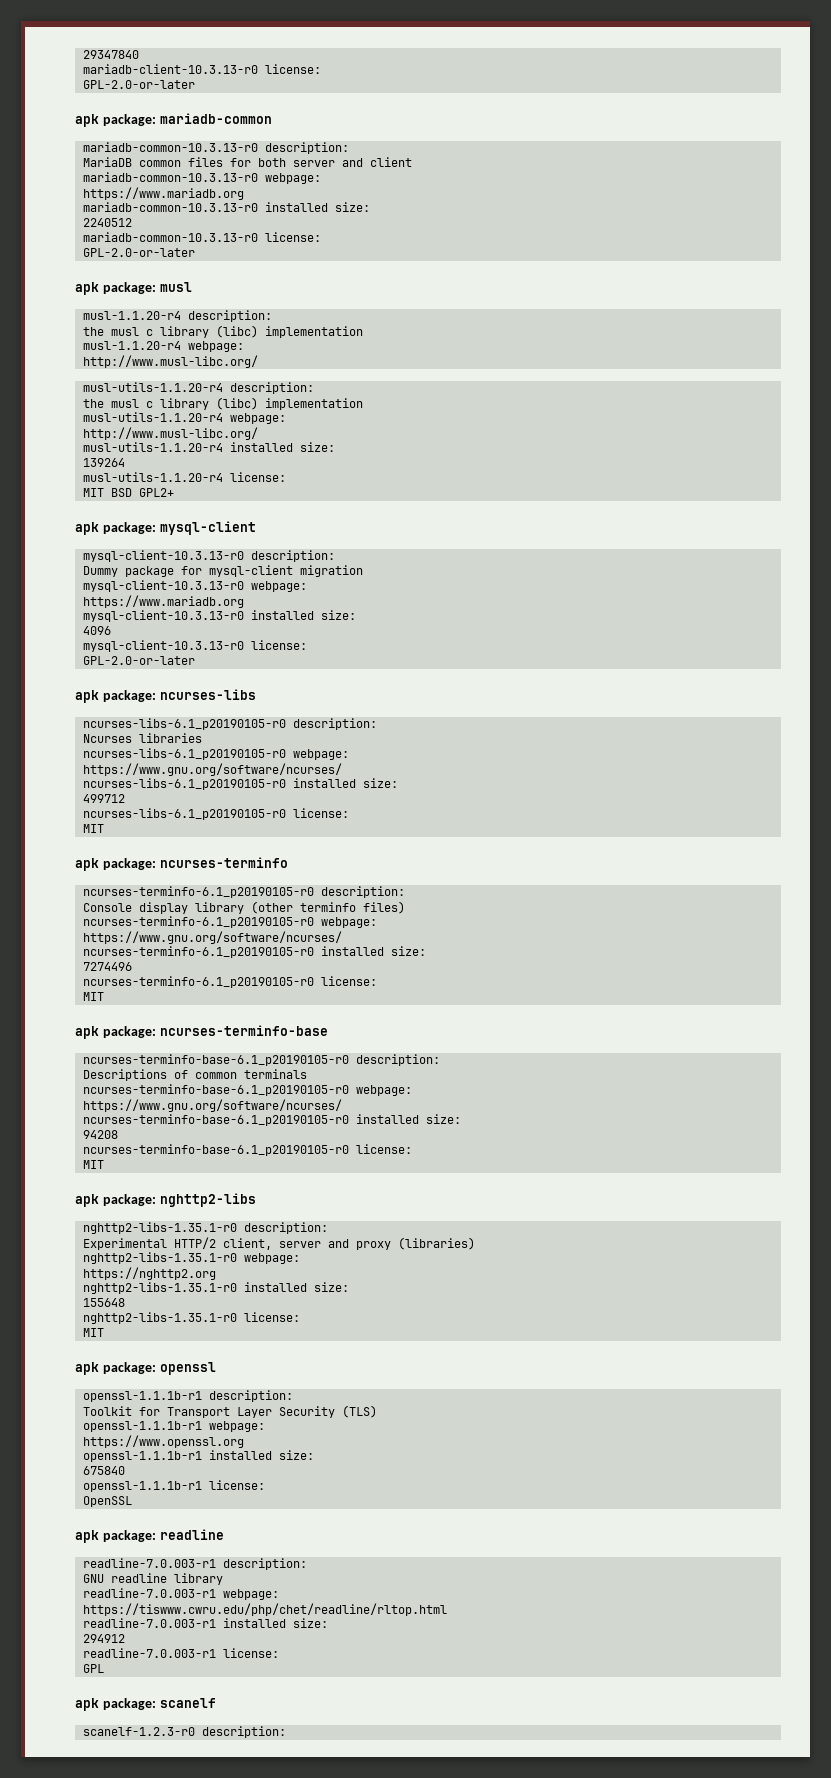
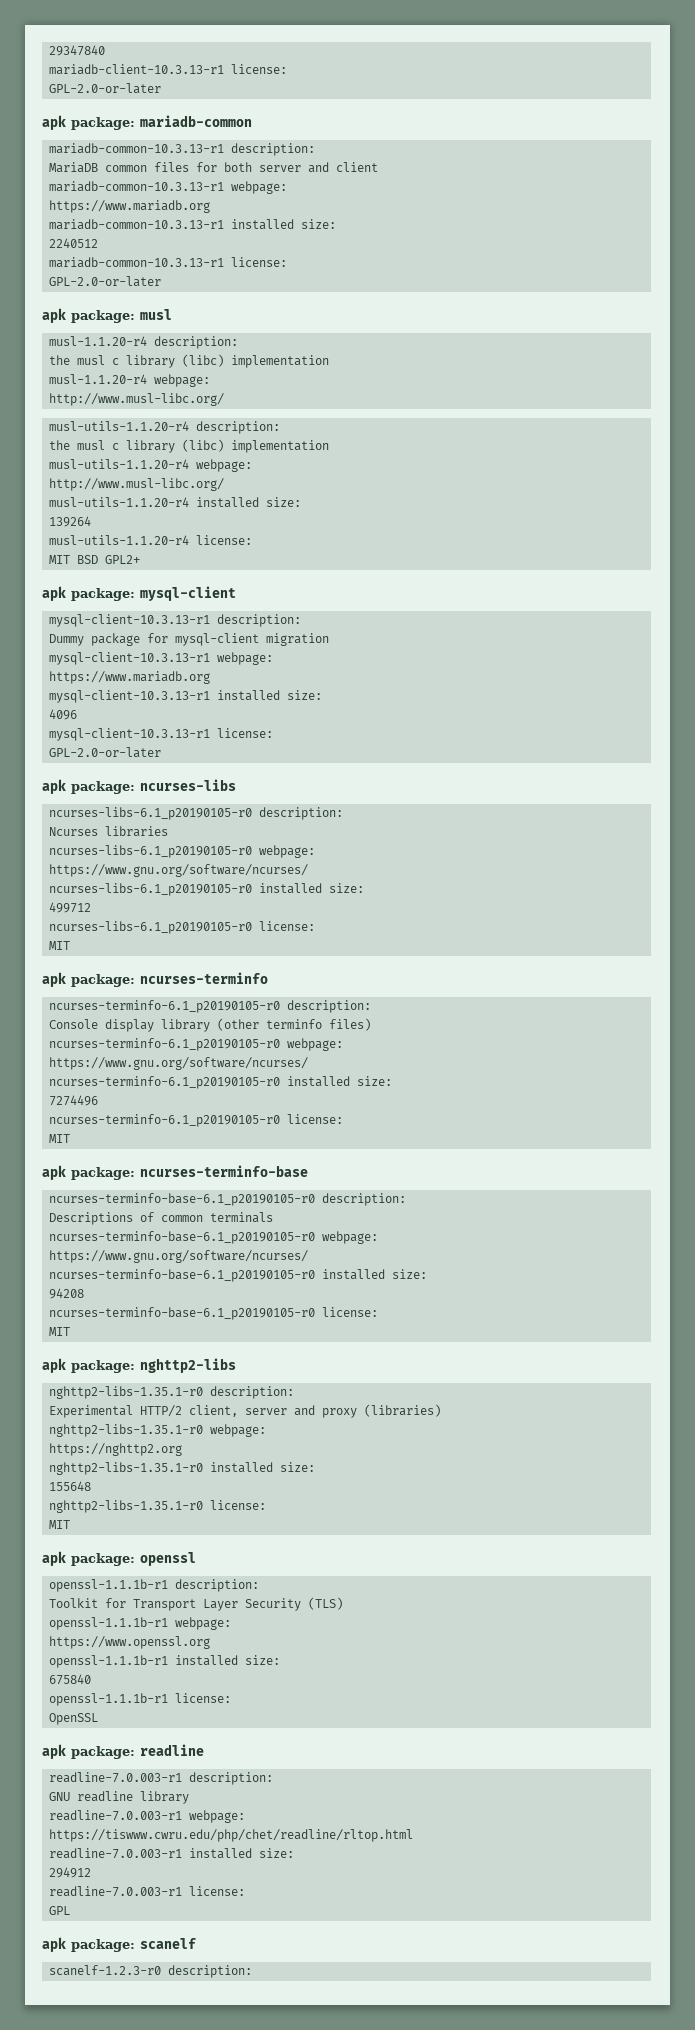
[82,64,258,74] mariadb-client-10.3.13-r0 -> [48,64,224,75] mariadb-client-10.3.13-r1
[82,142,258,152] mariadb-common-10.3.13-r0 -> [48,143,224,154] mariadb-common-10.3.13-r1
[82,172,321,184] [82,187,244,200] [82,202,258,212] mariadb-common-10.3.13-r0 webpage: // https://www.mariadb.org // mariadb-common-10.3.13-r0 -> [48,181,287,194] [48,200,210,213] [48,219,224,230] mariadb-common-10.3.13-r1 webpage: // https://www.mariadb.org // mariadb-common-10.3.13-r1
[82,232,258,242] mariadb-common-10.3.13-r0 -> [48,257,224,268] mariadb-common-10.3.13-r1
[82,550,244,562] mysql-client-10.3.13-r0 -> [48,614,210,627] mysql-client-10.3.13-r1
[82,580,307,592] [82,595,244,608] [82,610,244,622] mysql-client-10.3.13-r0 webpage: // https://www.mariadb.org // mysql-client-10.3.13-r0 -> [48,652,273,665] [48,671,210,684] [48,690,210,703] mysql-client-10.3.13-r1 webpage: // https://www.mariadb.org // mysql-client-10.3.13-r1
[82,640,244,652] mysql-client-10.3.13-r0 -> [48,728,210,741] mysql-client-10.3.13-r1

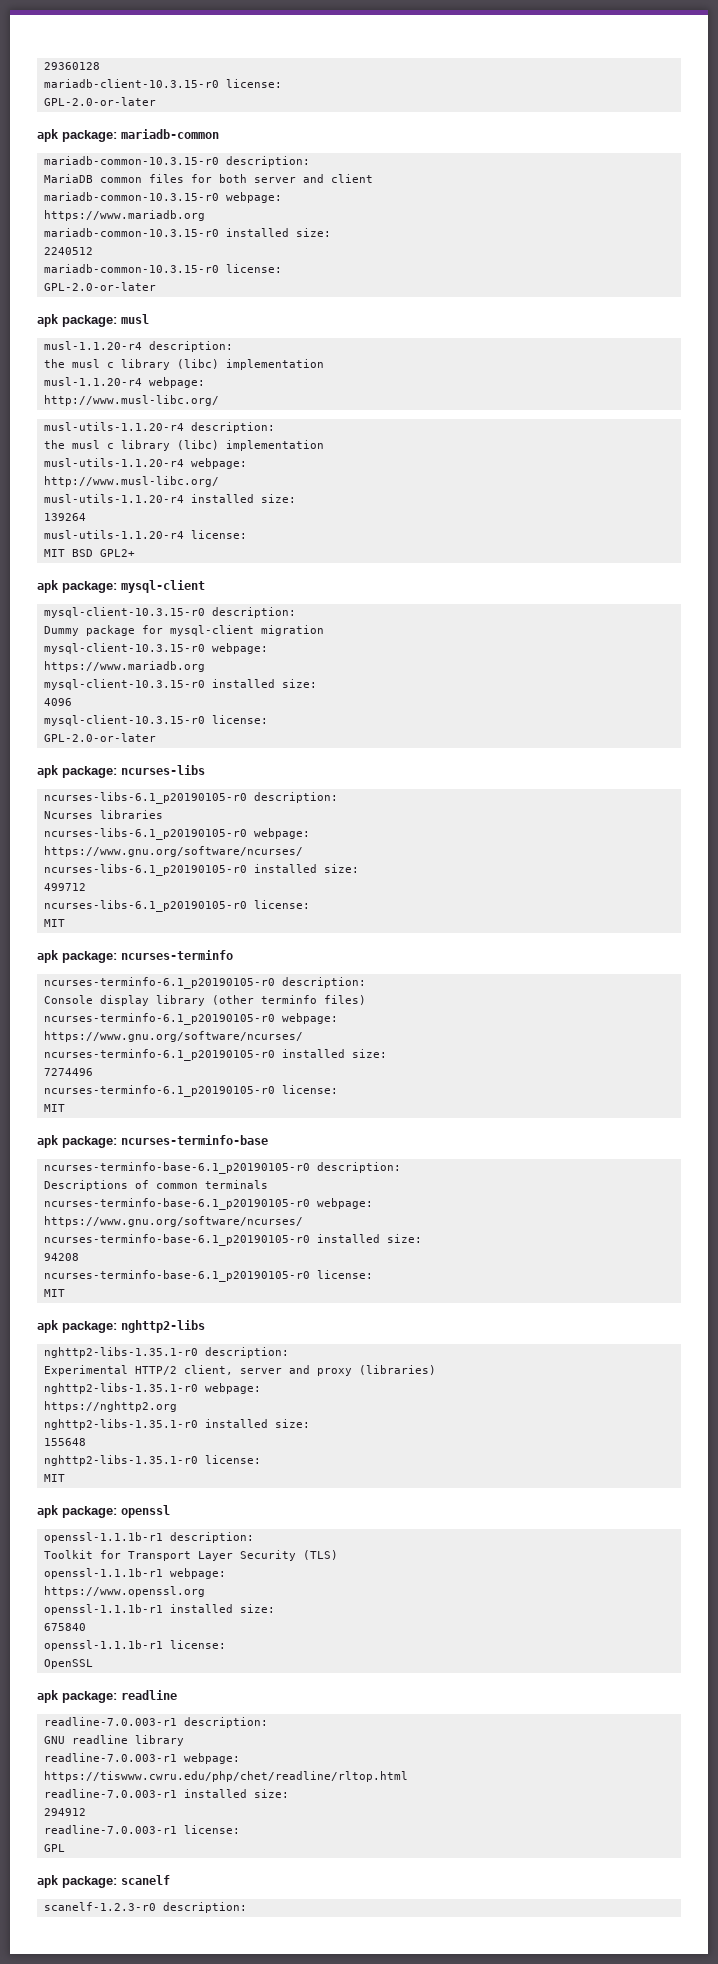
[48,45,105,56] [48,64,224,75] 29347840 // mariadb-client-10.3.13-r1 -> [44,62,101,70] [44,79,220,88] 29360128 // mariadb-client-10.3.15-r0
[48,143,224,154] mariadb-common-10.3.13-r1 -> [44,156,220,165] mariadb-common-10.3.15-r0
[48,181,287,194] [48,200,210,213] [48,219,224,230] mariadb-common-10.3.13-r1 webpage: // https://www.mariadb.org // mariadb-common-10.3.13-r1 -> [44,192,283,203] [44,210,206,221] [44,228,220,237] mariadb-common-10.3.15-r0 webpage: // https://www.mariadb.org // mariadb-common-10.3.15-r0
[48,257,224,268] mariadb-common-10.3.13-r1 -> [44,264,220,273] mariadb-common-10.3.15-r0
[48,614,210,627] mysql-client-10.3.13-r1 -> [44,607,206,618] mysql-client-10.3.15-r0
[48,652,273,665] [48,671,210,684] [48,690,210,703] mysql-client-10.3.13-r1 webpage: // https://www.mariadb.org // mysql-client-10.3.13-r1 -> [44,643,269,654] [44,661,206,672] [44,679,206,690] mysql-client-10.3.15-r0 webpage: // https://www.mariadb.org // mysql-client-10.3.15-r0
[48,728,210,741] mysql-client-10.3.13-r1 -> [44,715,206,726] mysql-client-10.3.15-r0

